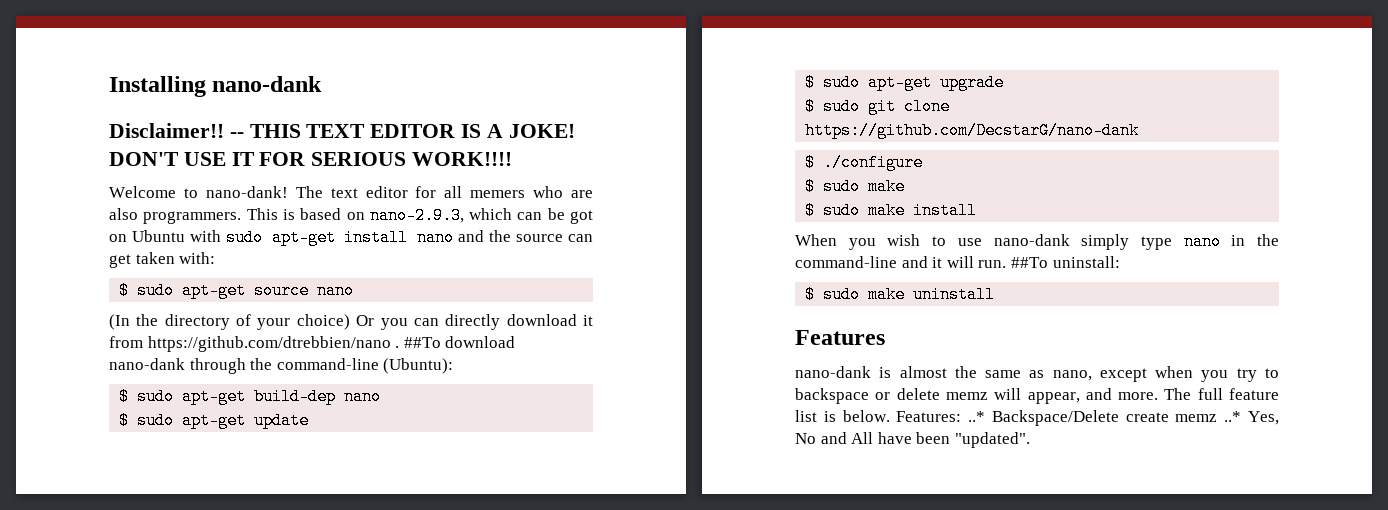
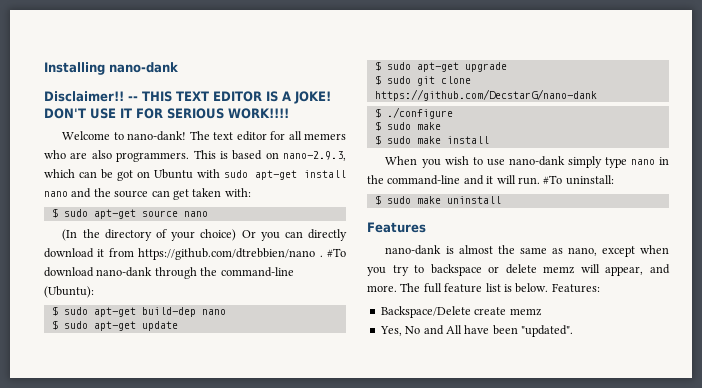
[403,337,441,348] ##To -> [326,248,346,257] #To
[1010,257,1048,268] ##To -> [543,175,563,184] #To
[968,411,986,422] ..* -> (600, 288) //
[1224,411,1242,422] ..* -> (542, 312) //

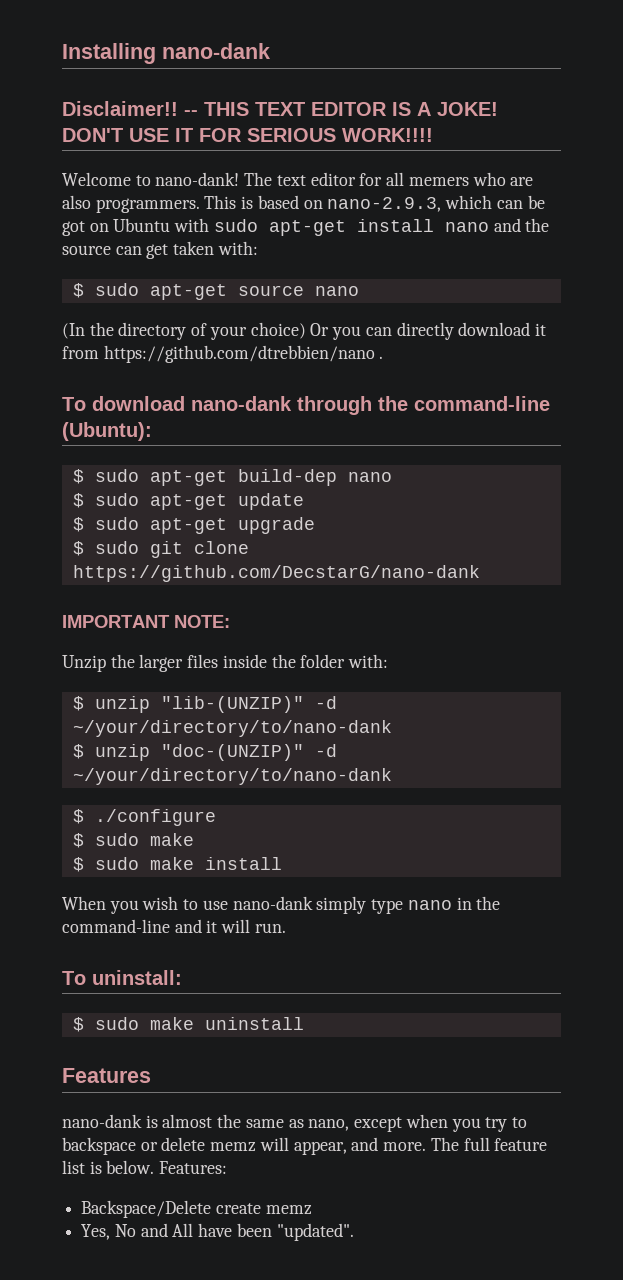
[326,248,346,257] #To -> [62,397,86,411] // To
(597, 95) none -> [62,615,230,628] [62,654,389,672] [72,696,337,713] [72,720,392,737] [72,744,337,761] [72,768,392,785] // IMPORTANT NOTE: // Unzip the larger files inside the folder with: // $ unzip "lib-(UNZIP)" -d ~/your/directory/to/nano-dank // $ unzip "doc-(UNZIP)" -d ~/your/directory/to/nano-dank
[543,175,563,184] #To -> [62,971,86,985] // To

